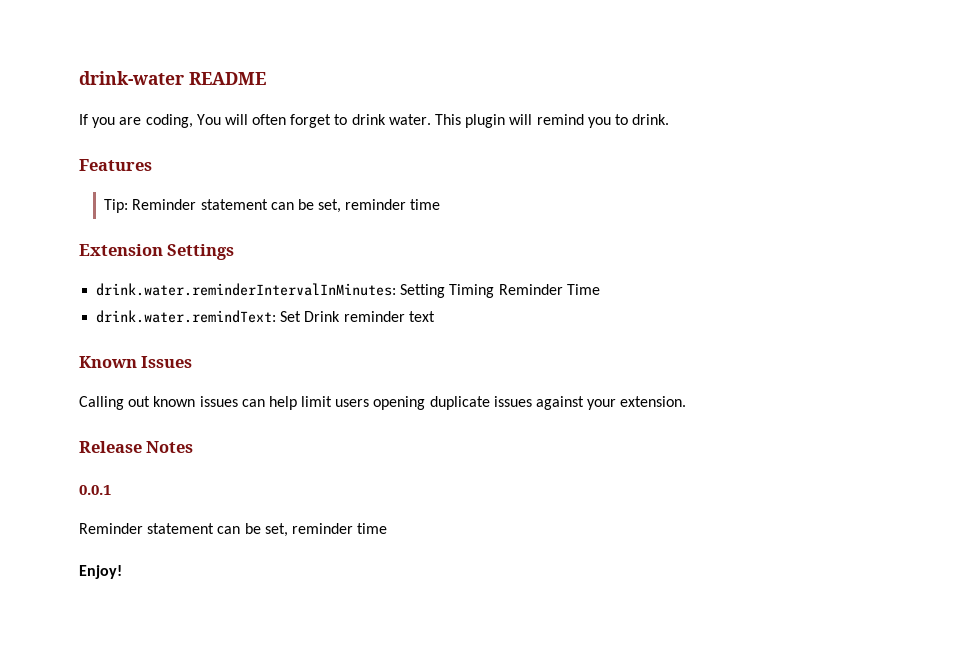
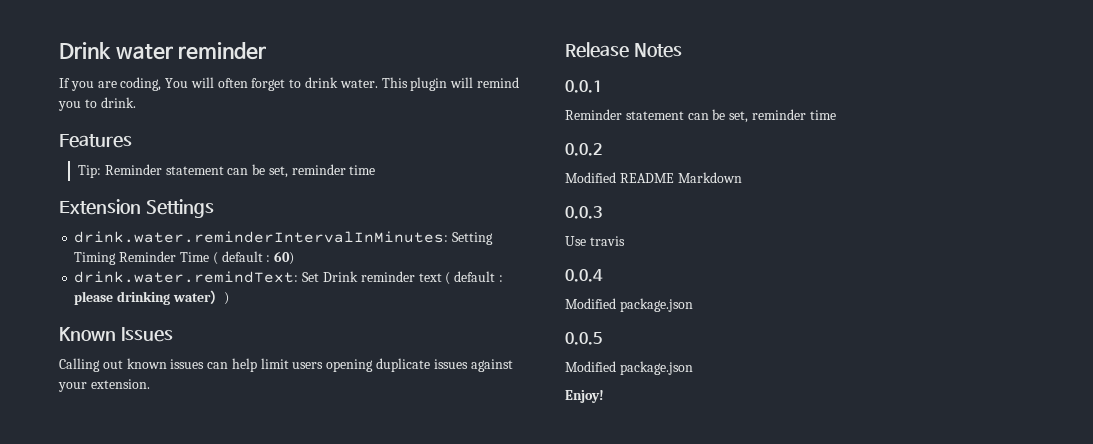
[79,71,266,85] drink-water README -> [59,42,267,60] Drink water reminder
(600, 289) none -> [212,251,295,265] ( default : 60)
(435, 316) none -> [445,271,503,285] [74,290,229,305] ( default : please drinking water）)
(388, 528) none -> [565,143,602,156] [565,172,742,183] [565,206,602,219] [565,236,625,246] [565,269,603,282] [565,298,693,312] [565,332,602,345] [565,361,693,375] // 0.0.2 // Modified README Markdown // 0.0.3 // Use travis // 0.0.4 // Modified package.json // 0.0.5 // Modified package.json

